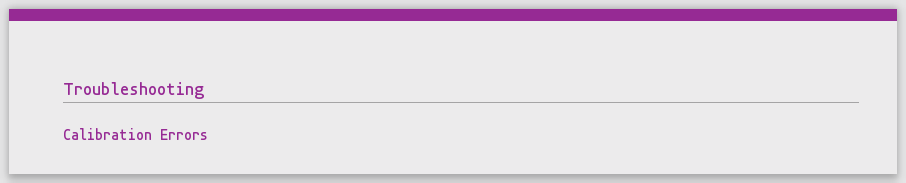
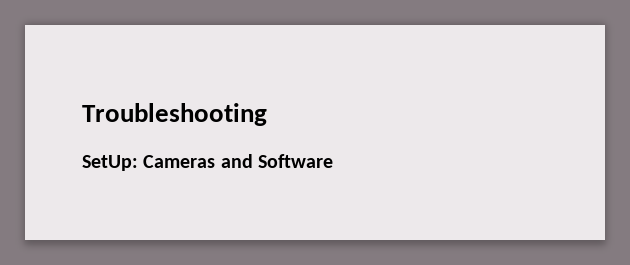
[63,128,208,140] Calibration Errors -> [82,154,333,171] SetUp: Cameras and Software

